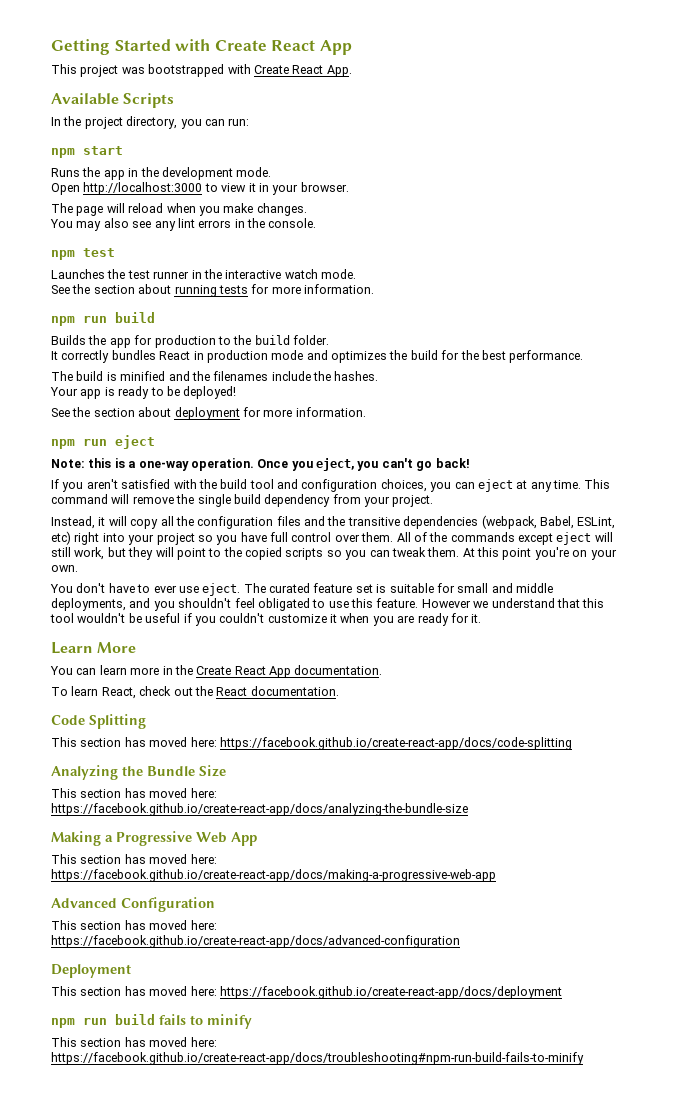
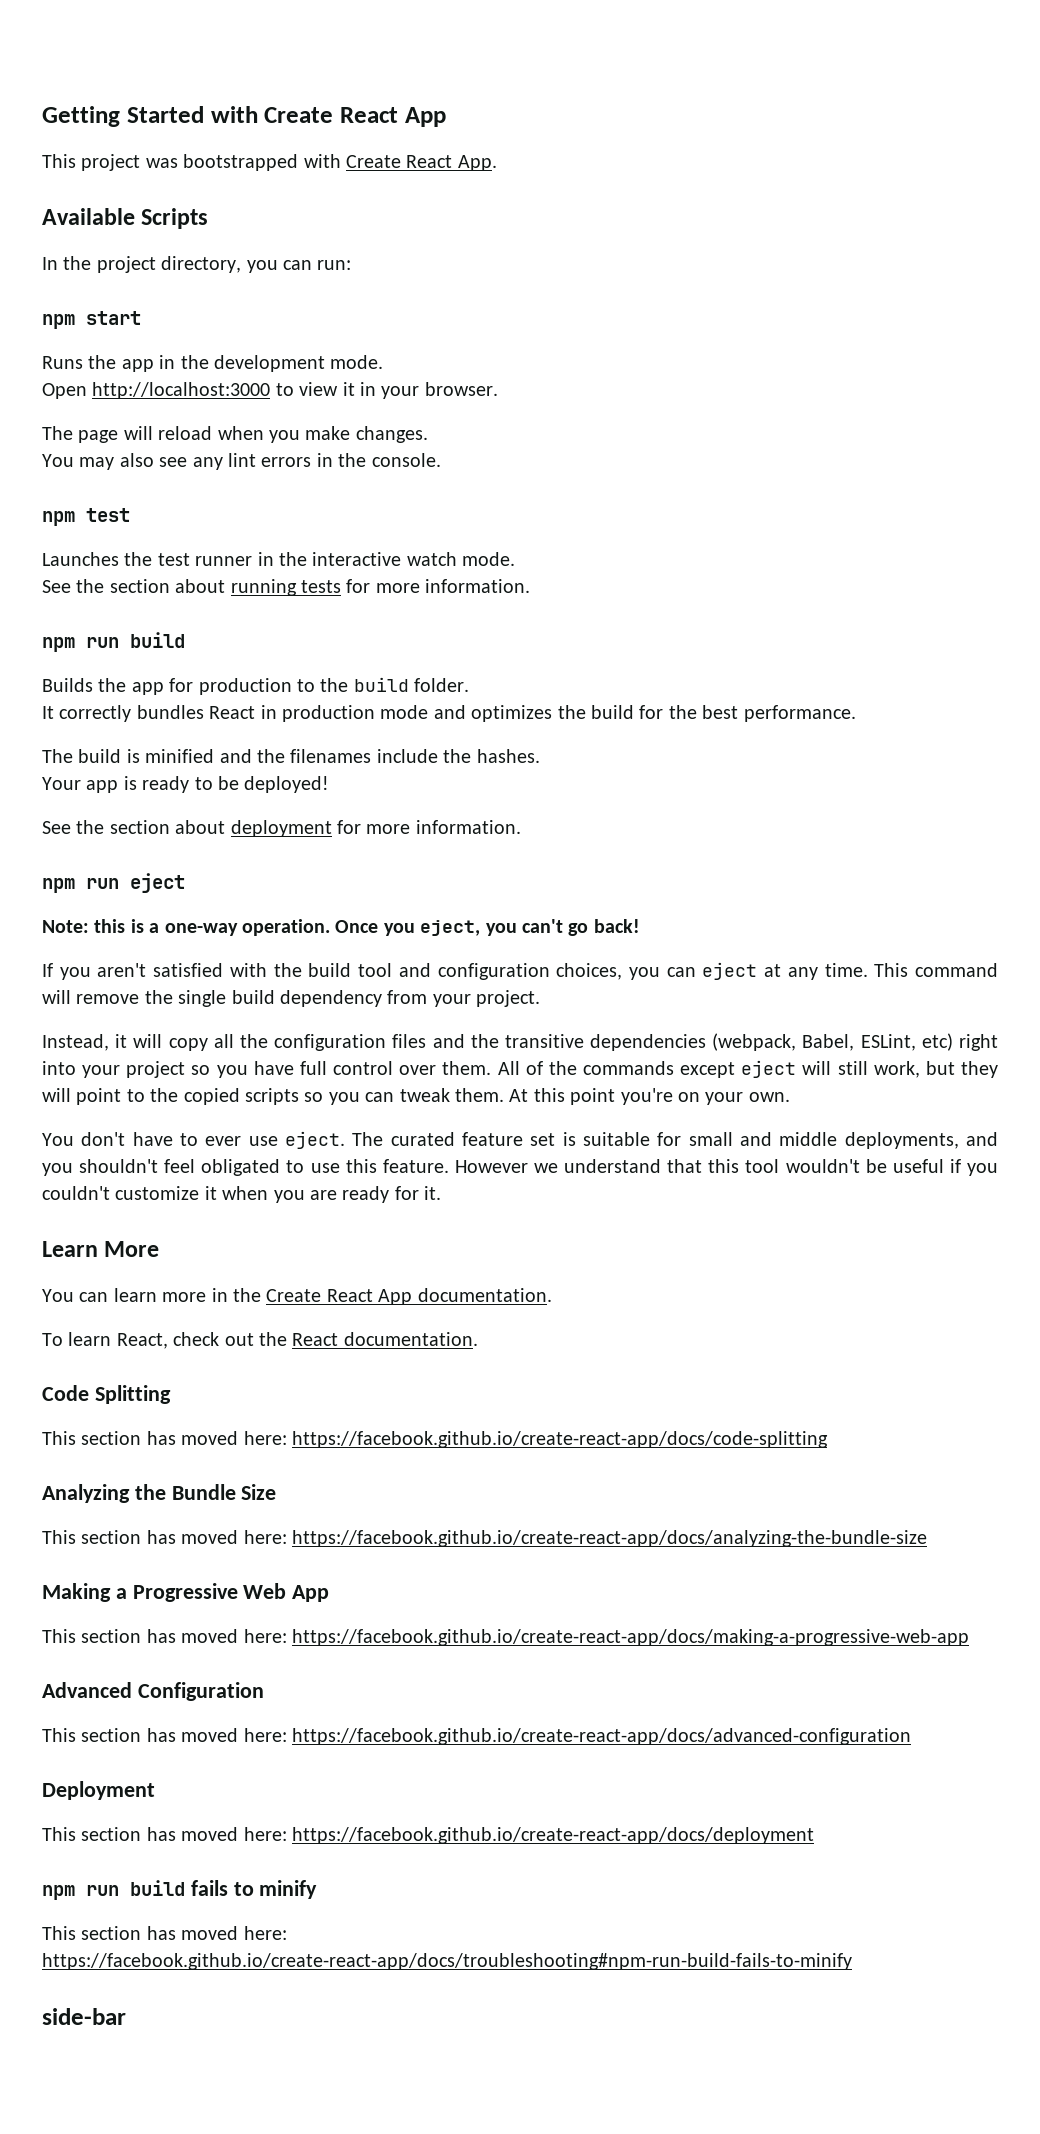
(584, 1058) none -> [42,2008,126,2025] // side-bar

